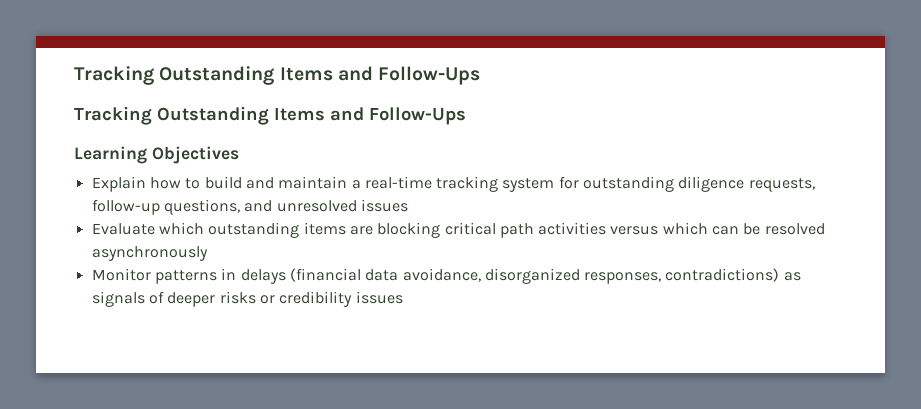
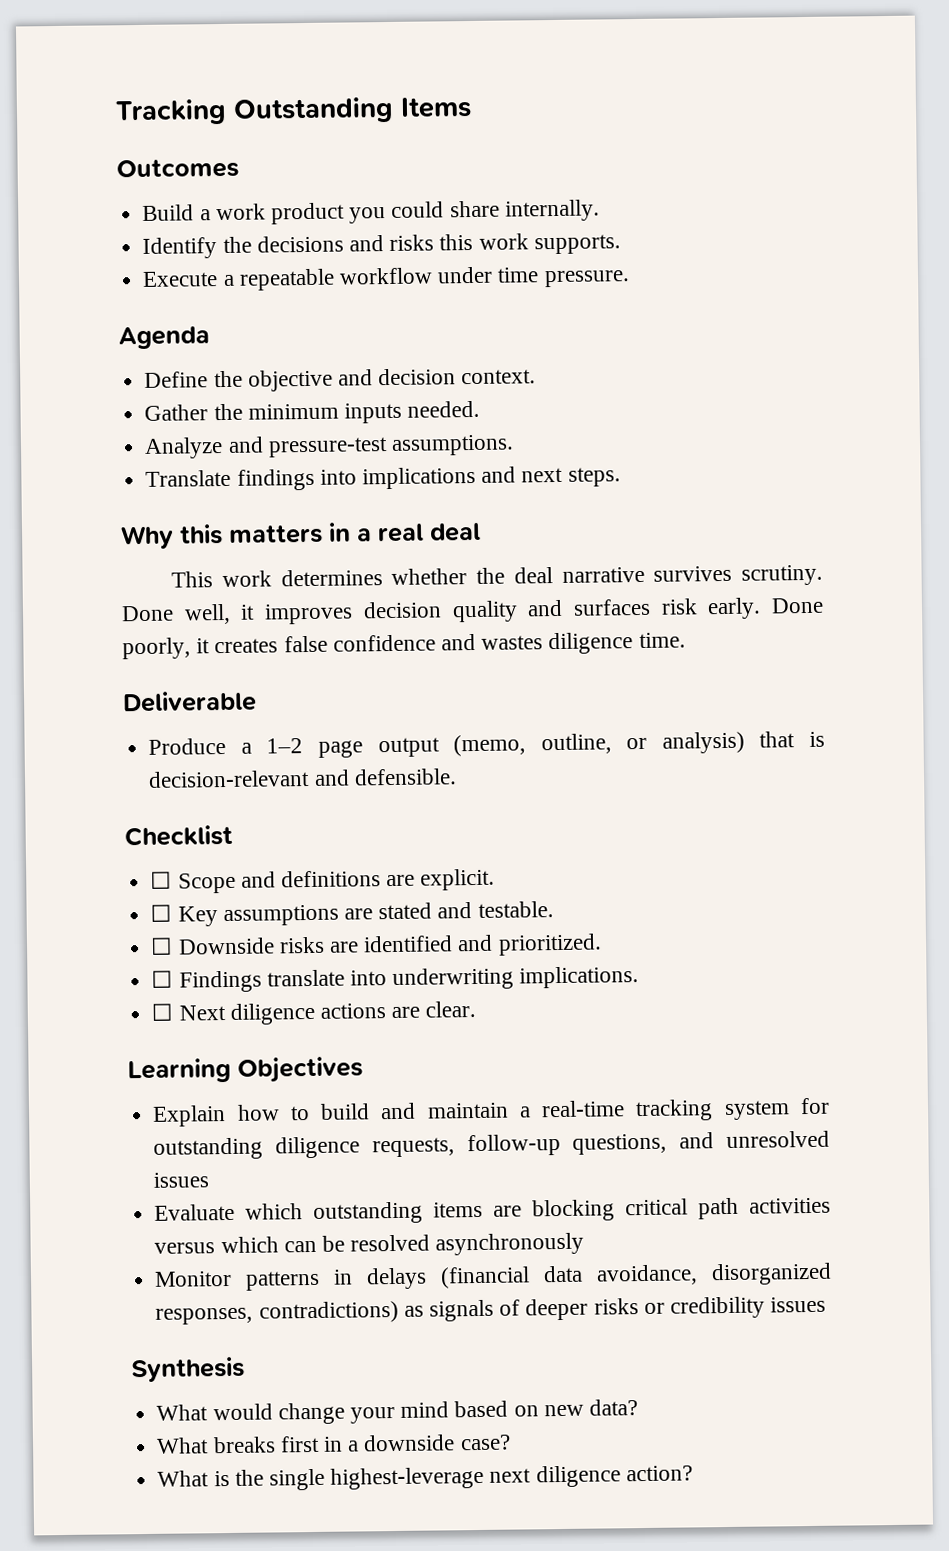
[74,66,481,85] [74,106,466,125] Tracking Outstanding Items and Follow-Ups // Tracking Outstanding Items and Follow-Ups -> [115,96,472,126] [116,158,239,179] [142,199,600,225] [142,233,621,259] [142,266,630,291] [118,326,210,350] [144,368,537,392] [144,400,481,424] [144,434,514,459] [145,466,621,491] [120,522,481,550] [171,564,823,588] [121,597,824,625] [122,632,686,660] [122,690,257,713] [148,731,826,758] [148,768,457,788] [124,824,233,847] [150,868,496,894] [150,901,554,927] [150,933,602,956] [151,966,640,993] [151,1000,477,1025] Tracking Outstanding Items // Outcomes // Build a work product you could share internally. // Identify the decisions and risks this work supports. // Execute a repeatable workflow under time pressure. // Agenda // Define the objective and decision context. // Gather the minimum inputs needed. // Analyze and pressure-test assumptions. // Translate findings into implications and next steps. // Why this matters in a real deal // This work determines whether the deal narrative survives scrutiny. Done well, it improves decision quality and surfaces risk early. Done poorly, it creates false confidence and wastes diligence time. // Deliverable // Produce a 1–2 page output (memo, outline, or analysis) that is decision-relevant and defensible. // Checklist // ☐ Scope and definitions are explicit. // ☐ Key assumptions are stated and testable. // ☐ Downside risks are identified and prioritized. // ☐ Findings translate into underwriting implications. // ☐ Next diligence actions are clear.
(403, 297) none -> [130,1356,245,1383] [156,1399,638,1425] [156,1434,511,1454] [157,1465,693,1491] // Synthesis // What would change your mind based on new data? // What breaks first in a downside case? // What is the single highest-leverage next diligence action?

